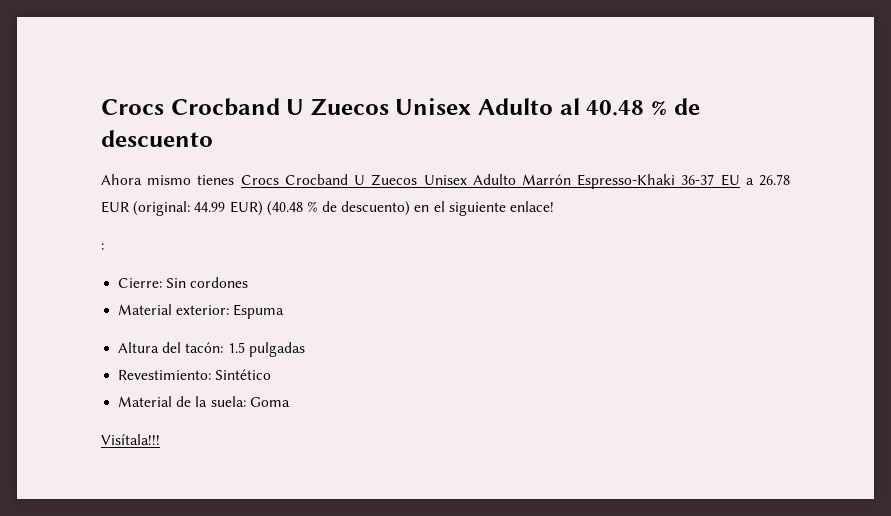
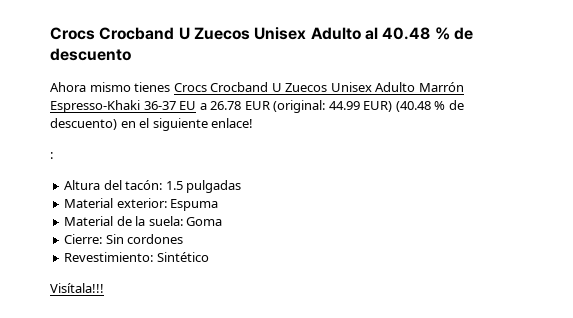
[118,277,249,288] [118,304,285,319] // Cierre: Sin cordones // Material exterior: Espuma -> (53, 155) none
[118,369,272,380] Revestimiento: Sintético -> [64,198,219,211] Material exterior: Espuma
(290, 402) none -> [64,234,184,244] [64,252,209,262] // Cierre: Sin cordones // Revestimiento: Sintético

